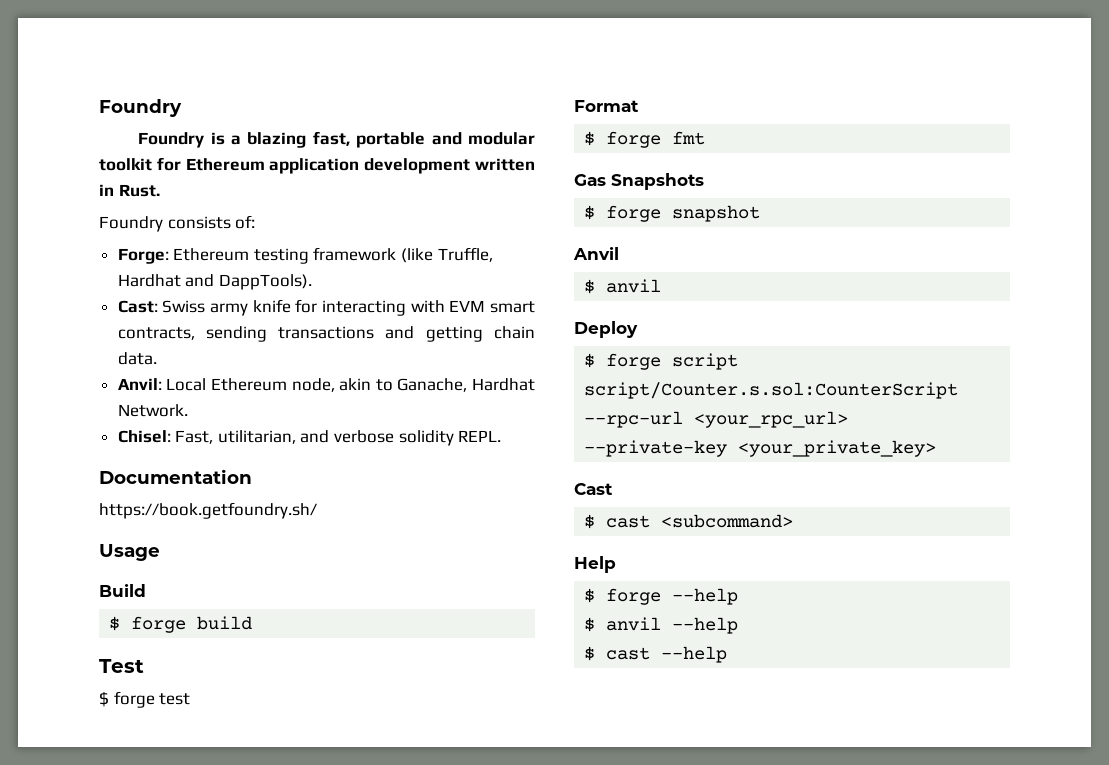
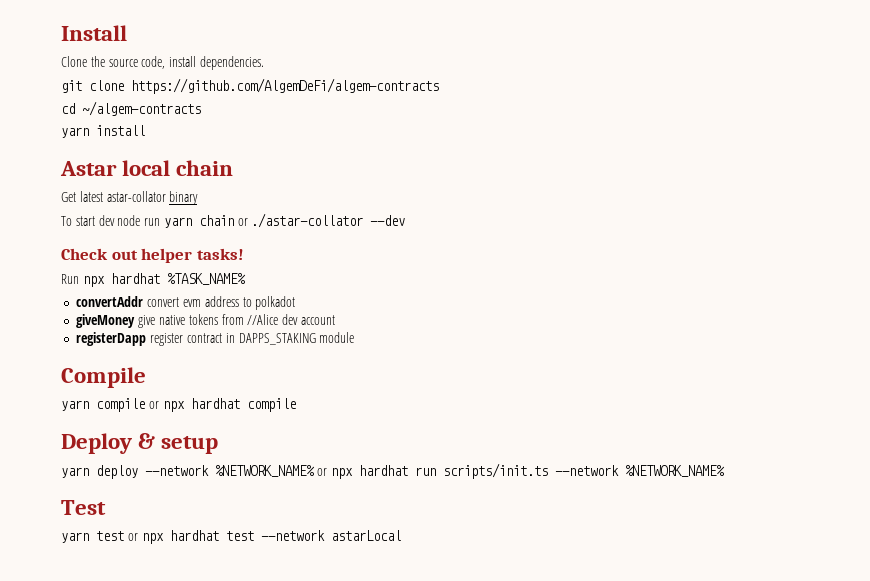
[99,99,182,117] [138,131,535,148] [99,157,535,174] [99,184,160,197] [99,215,256,232] [117,247,493,264] [117,274,312,290] [117,299,535,316] [117,326,535,342] [117,352,157,365] [117,378,535,392] [117,404,188,417] [117,430,502,446] [99,469,252,484] [99,502,317,519] [99,544,160,561] [99,584,146,597] [109,616,253,633] Foundry // Foundry is a blazing fast, portable and modular toolkit for Ethereum application development written in Rust. // Foundry consists of: // Forge: Ethereum testing framework (like Truffle, Hardhat and DappTools). // Cast: Swiss army knife for interacting with EVM smart contracts, sending transactions and getting chain data. // Anvil: Local Ethereum node, akin to Ganache, Hardhat Network. // Chisel: Fast, utilitarian, and verbose solidity REPL. // Documentation // https://book.getfoundry.sh/ // Usage // Build // $ forge build -> [61,25,127,41] [61,56,264,70] [61,78,439,94] [61,101,201,116] [61,125,145,138] [60,160,234,176] [61,191,199,205] [61,213,406,228] [61,248,244,263] [61,273,246,287] [76,296,296,310] [76,314,335,328] [76,332,355,346] [61,367,146,388] [61,398,296,412] [61,433,219,454] [61,463,725,479] Install // Clone the source code, install dependencies. // git clone https://github.com/AlgemDeFi/algem-contracts // cd ~/algem-contracts // yarn install // Astar local chain // Get latest astar-collator binary // To start dev node run yarn chain or ./astar-collator --dev // Check out helper tasks! // Run npx hardhat %TASK_NAME% // convertAddr convert evm address to polkadot // giveMoney give native tokens from //Alice dev account // registerDapp register contract in DAPPS_STAKING module // Compile // yarn compile or npx hardhat compile // Deploy & setup // yarn deploy --network %NETWORK_NAME% or npx hardhat run scripts/init.ts --network %NETWORK_NAME%
[99,691,191,708] [574,100,639,112] [584,131,706,148] [574,173,704,190] [584,205,761,222] [573,247,619,260] [584,279,662,294] [574,321,638,338] [584,353,739,370] [584,382,959,399] [584,411,849,428] [584,440,937,457] [574,483,613,495] [584,514,794,529] [574,556,616,573] [584,588,739,605] [584,617,739,634] [584,646,728,663] $ forge test // Format // $ forge fmt // Gas Snapshots // $ forge snapshot // Anvil // $ anvil // Deploy // $ forge script script/Counter.s.sol:CounterScript --rpc-url <your_rpc_url> --private-key <your_private_key> // Cast // $ cast <subcommand> // Help // $ forge --help // $ anvil --help // $ cast --help -> [61,530,401,544] yarn test or npx hardhat test --network astarLocal

